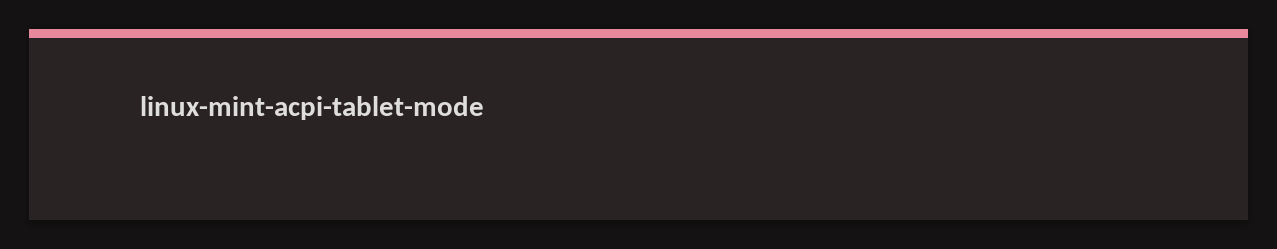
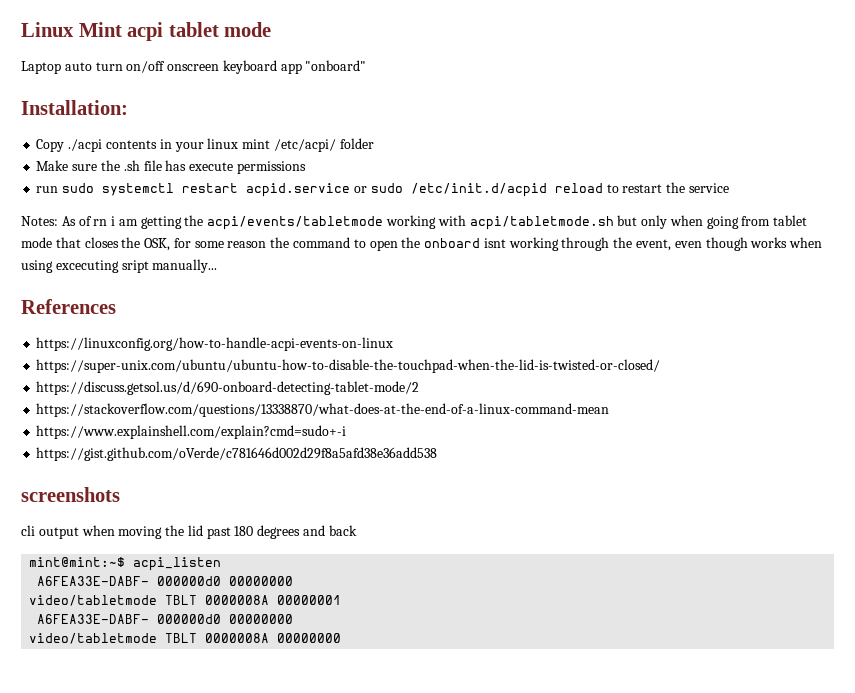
[140,96,484,120] linux-mint-acpi-tablet-mode -> [21,22,272,41] [21,60,367,74] [21,100,128,115] [36,138,374,152] [36,160,306,174] [36,182,729,197] [21,215,808,230] [21,237,823,251] [21,259,218,273] [21,299,116,314] [36,337,394,351] [36,359,661,373] [36,381,420,395] [36,403,610,417] [36,425,347,439] [36,447,438,461] [21,487,120,502] [21,525,357,539] [29,557,222,571] [37,576,294,586] [29,595,342,606] [37,614,294,624] [29,633,342,644] Linux Mint acpi tablet mode // Laptop auto turn on/off onscreen keyboard app "onboard" // Installation: // Copy ./acpi contents in your linux mint /etc/acpi/ folder // Make sure the .sh file has execute permissions // run sudo systemctl restart acpid.service or sudo /etc/init.d/acpid reload to restart the service // Notes: As of rn i am getting the acpi/events/tabletmode working with acpi/tabletmode.sh but only when going from tablet mode that closes the OSK, for some reason the command to open the onboard isnt working through the event, even though works when using excecuting sript manually... // References // https://linuxconfig.org/how-to-handle-acpi-events-on-linux // https://super-unix.com/ubuntu/ubuntu-how-to-disable-the-touchpad-when-the-lid-is-twisted-or-closed/ // https://discuss.getsol.us/d/690-onboard-detecting-tablet-mode/2 // https://stackoverflow.com/questions/13338870/what-does-at-the-end-of-a-linux-command-mean // https://www.explainshell.com/explain?cmd=sudo+-i // https://gist.github.com/oVerde/c781646d002d29f8a5afd38e36add538 // screenshots // cli output when moving the lid past 180 degrees and back // mint@mint:~$ acpi_listen // A6FEA33E-DABF- 000000d0 00000000 // video/tabletmode TBLT 0000008A 00000001 // A6FEA33E-DABF- 000000d0 00000000 // video/tabletmode TBLT 0000008A 00000000

